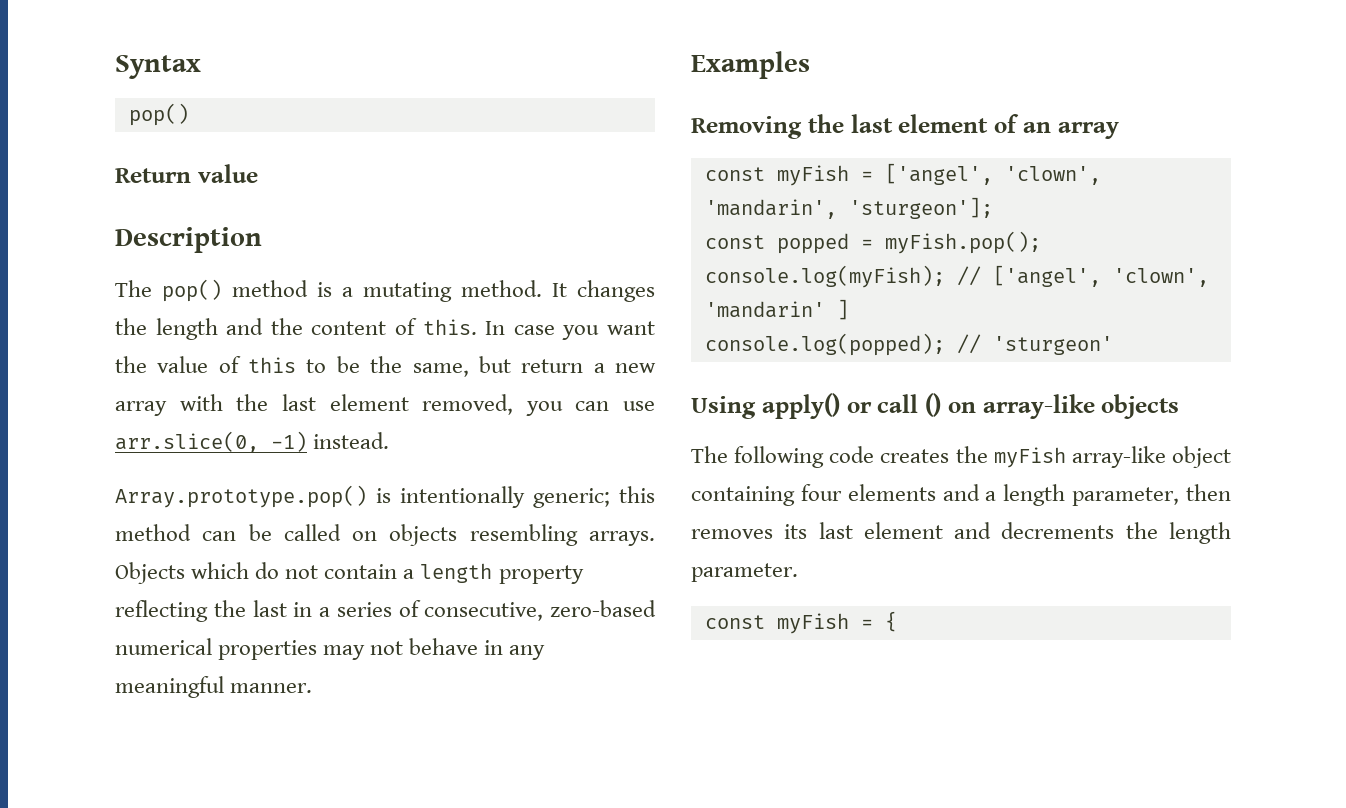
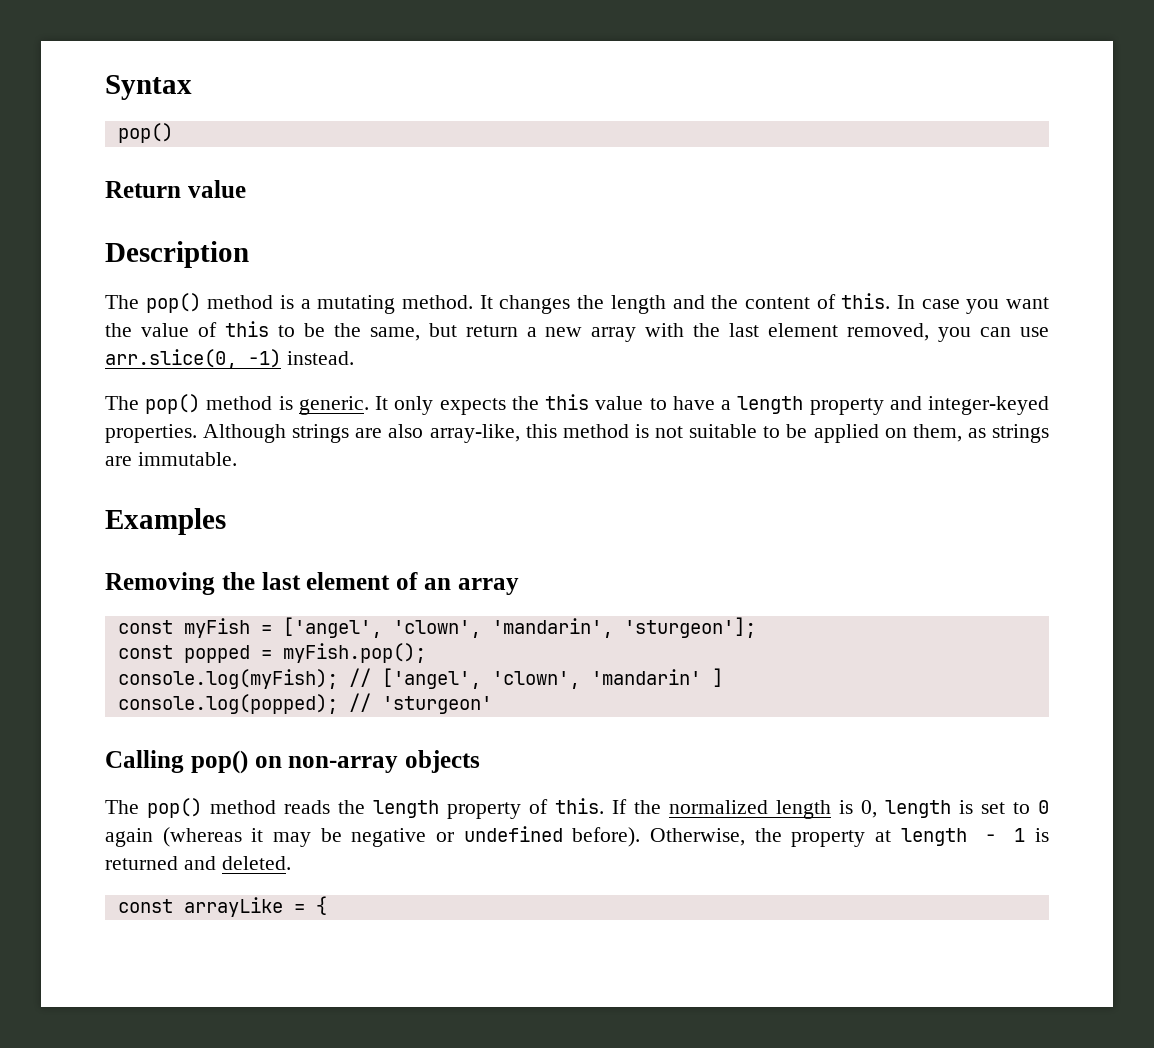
[115,485,655,508] [115,524,655,546] [115,562,584,584] [115,600,656,622] [115,638,546,660] [115,676,313,698] Array.prototype.pop() is intentionally generic; this method can be called on objects resembling arrays. Objects which do not contain a length property reflecting the last in a series of consecutive, zero-based numerical properties may not behave in any meaningful manner. -> [105,394,1049,415] [105,424,1049,443] [105,452,237,466] The pop() method is generic. It only expects the this value to have a length property and integer-keyed properties. Although strings are also array-like, this method is not suitable to be applied on them, as strings are immutable.
[691,393,1180,419] [691,446,1231,468] [691,484,1231,506] [691,522,1231,544] [691,563,798,582] [704,613,849,634] Using apply() or call () on array-like objects // The following code creates the myFish array-like object containing four elements and a length parameter, then removes its last element and decrements the length parameter. // const myFish -> [105,750,480,774] [105,798,1049,819] [105,826,1050,847] [105,856,291,870] [117,897,283,917] Calling pop() on non-array objects // The pop() method reads the length property of this. If the normalized length is 0, length is set to 0 again (whereas it may be negative or undefined before). Otherwise, the property at length - 1 is returned and deleted. // const arrayLike

